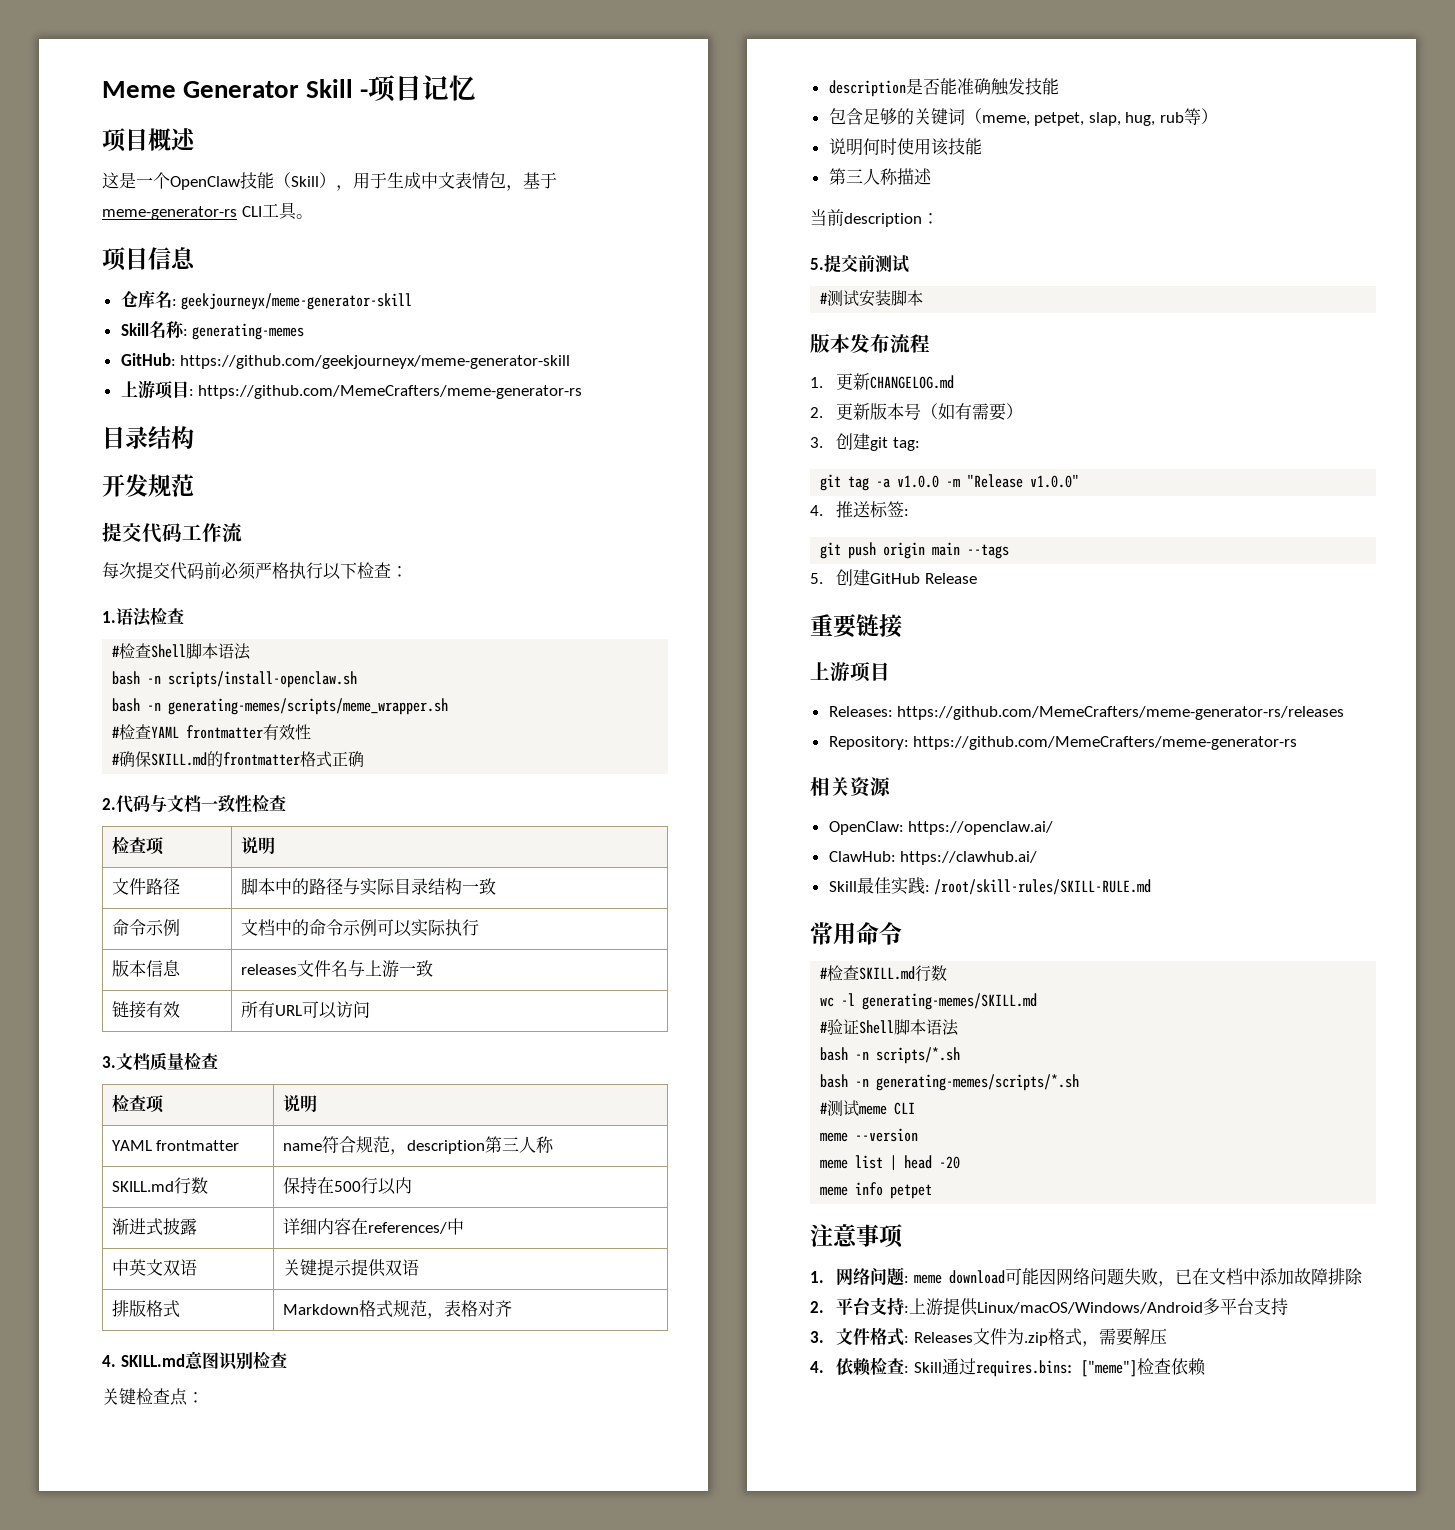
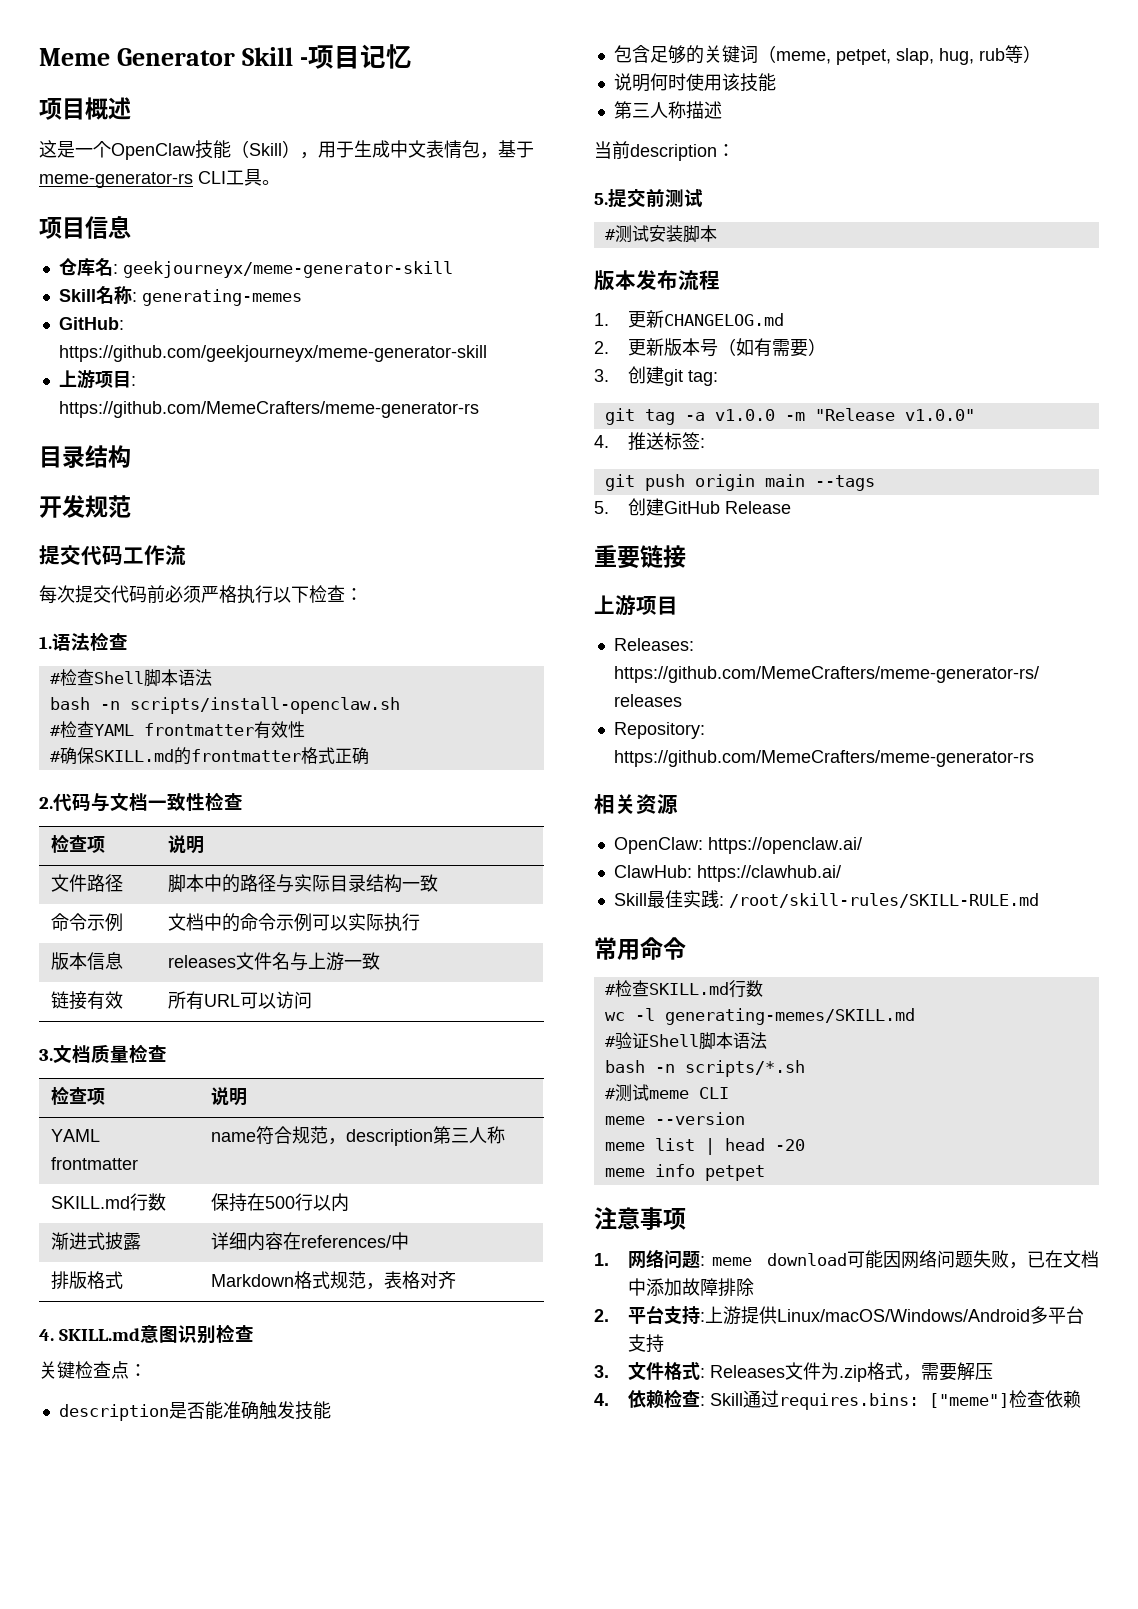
[112,698,449,715] // bash -n generating-memes/scripts/meme_wrapper.sh -> (400, 705) none
[111,1259,197,1276] [282,1259,419,1277] // 中英文双语 | 关键提示提供双语 -> (410, 1241) none
[820,1074,1080,1091] // bash -n generating-memes/scripts/*.sh -> (805, 1068) none

